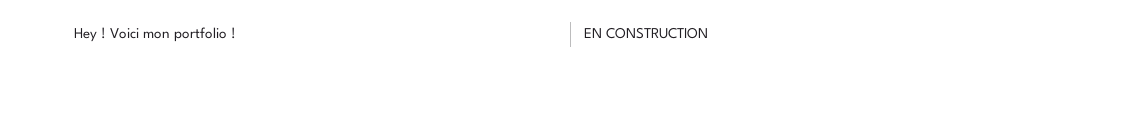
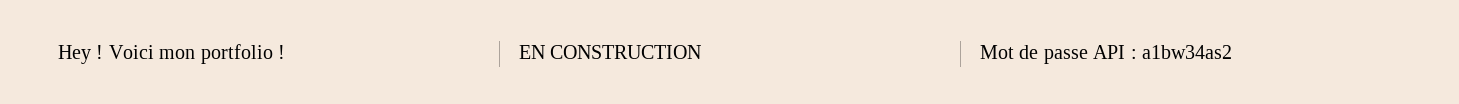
(709, 33) none -> [980,45,1232,64] // Mot de passe API : a1bw34as2

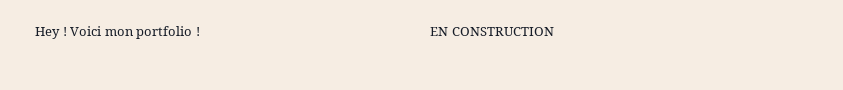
[980,45,1232,64] // Mot de passe API : a1bw34as2 -> (554, 31) none

